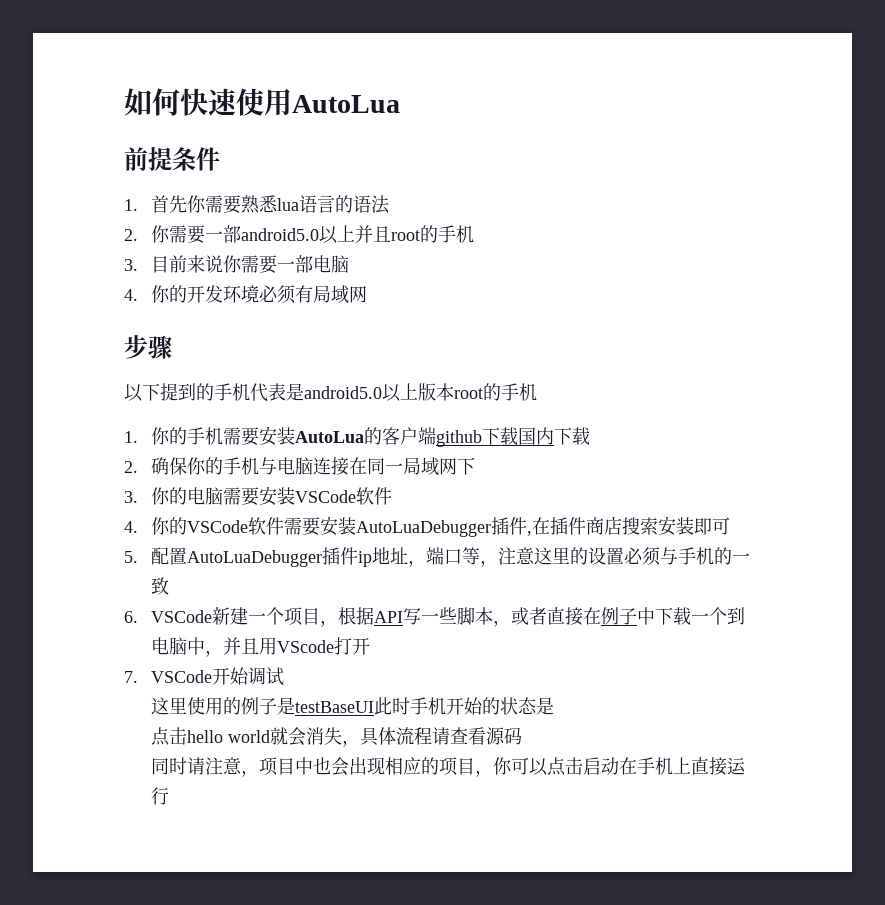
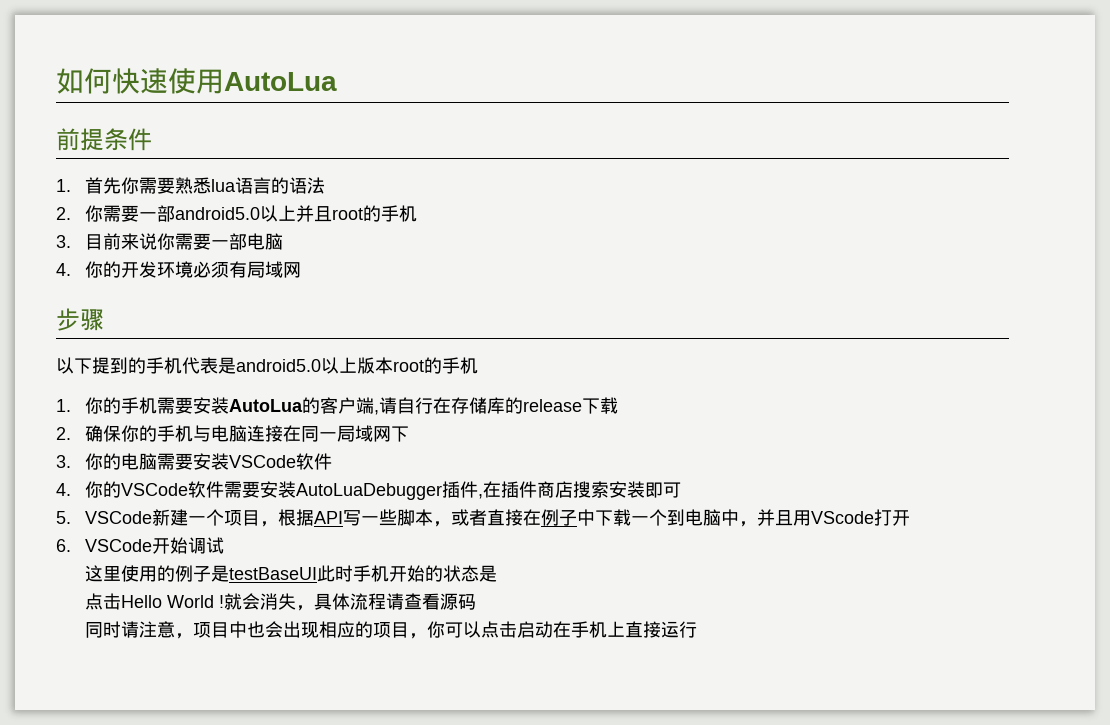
[436,427,555,447] github下载国内 -> [373,397,582,415] ,请自行在存储库的release
[151,547,751,567] [151,577,170,595] [124,611,138,623] 配置AutoLuaDebugger插件ip地址，端口等，注意这里的设置必须与手机的一致 // 6. -> (71, 517) none
[124,671,138,683] 7. -> [56,539,71,552] 6.
[187,730,271,743] hello world -> [120,595,224,608] Hello World !

